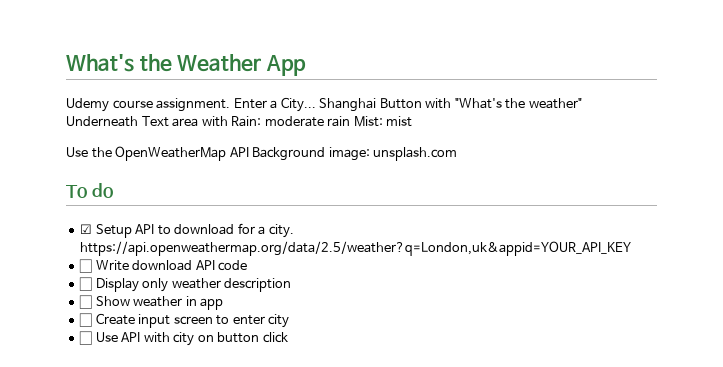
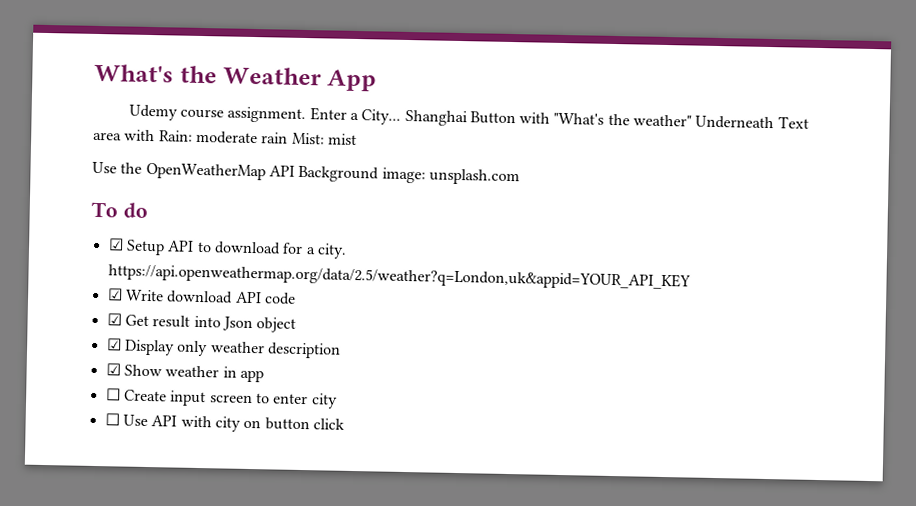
[79,259,93,273] ☐ -> [107,288,123,301] ☑
[79,277,93,291] ☐ -> [106,313,297,333] [106,338,122,351] ☑ Get result into Json object // ☑
[79,295,93,309] ☐ -> [105,363,121,376] ☑

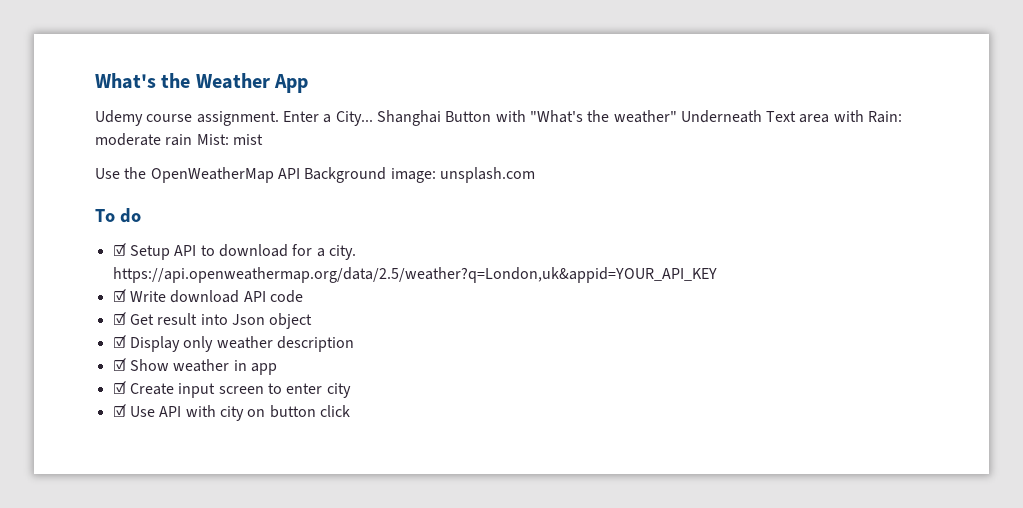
[105,388,121,401] ☐ -> [112,381,126,394] ☑
[104,413,120,426] ☐ -> [112,404,126,417] ☑

